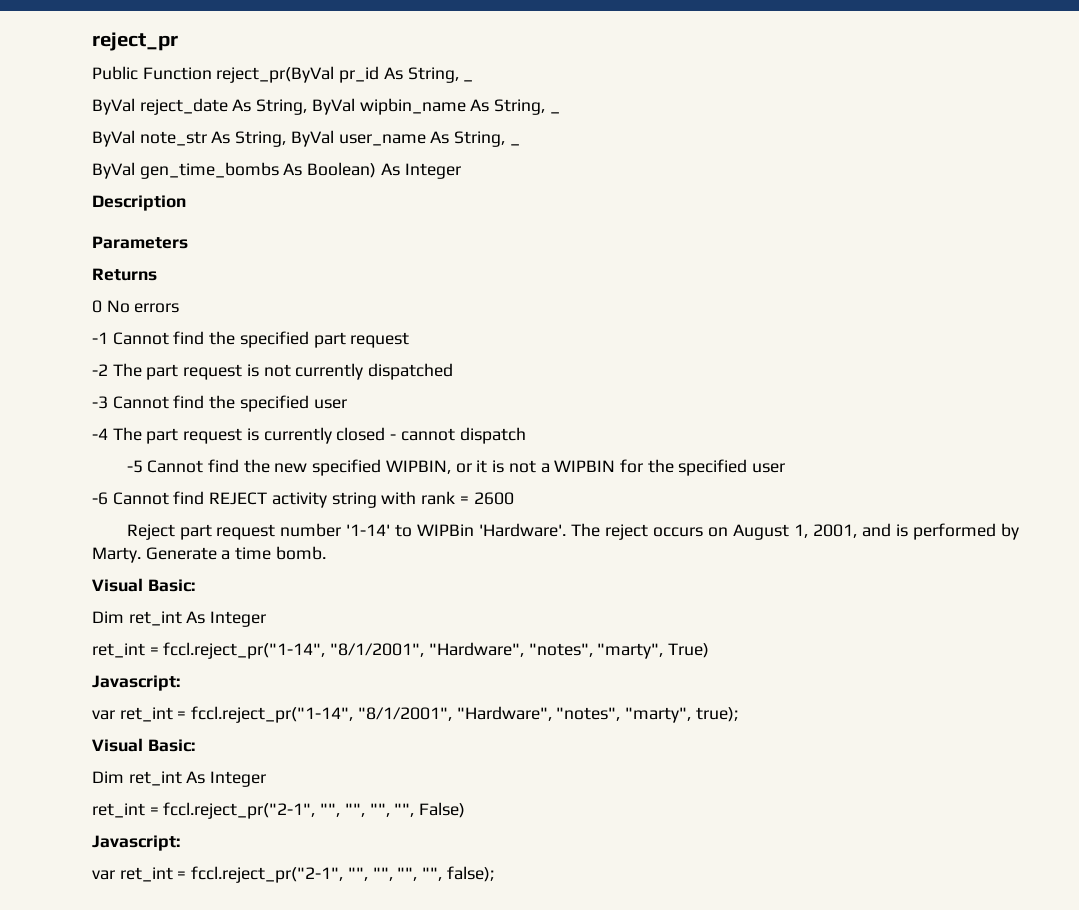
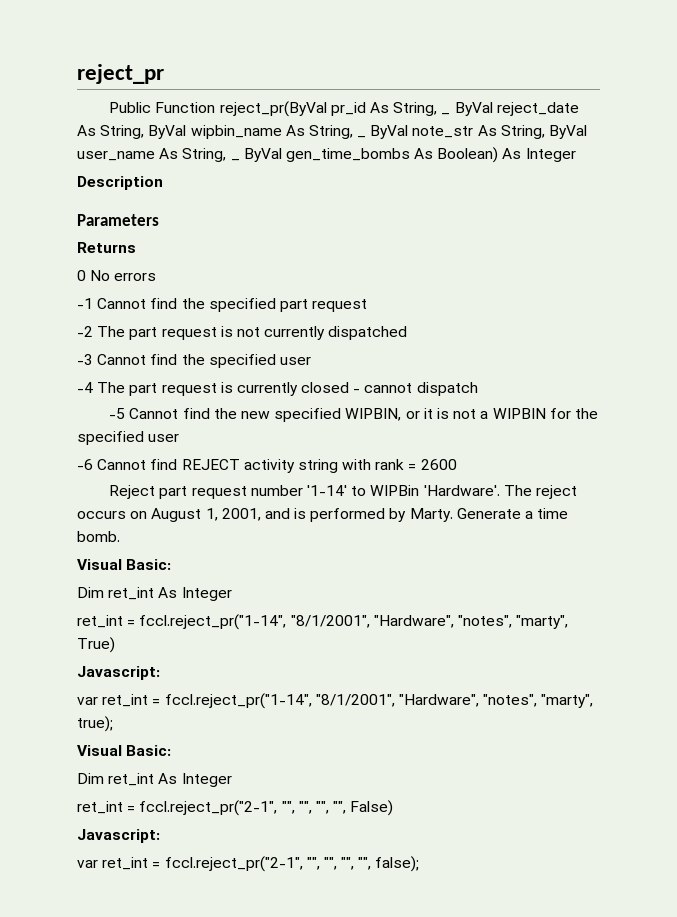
(474, 80) // -> (451, 114) none
(560, 112) // -> (367, 137) none
(520, 144) // -> (240, 160) none

